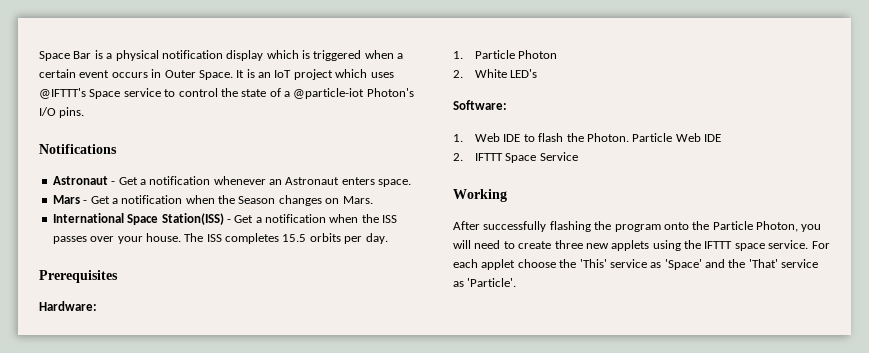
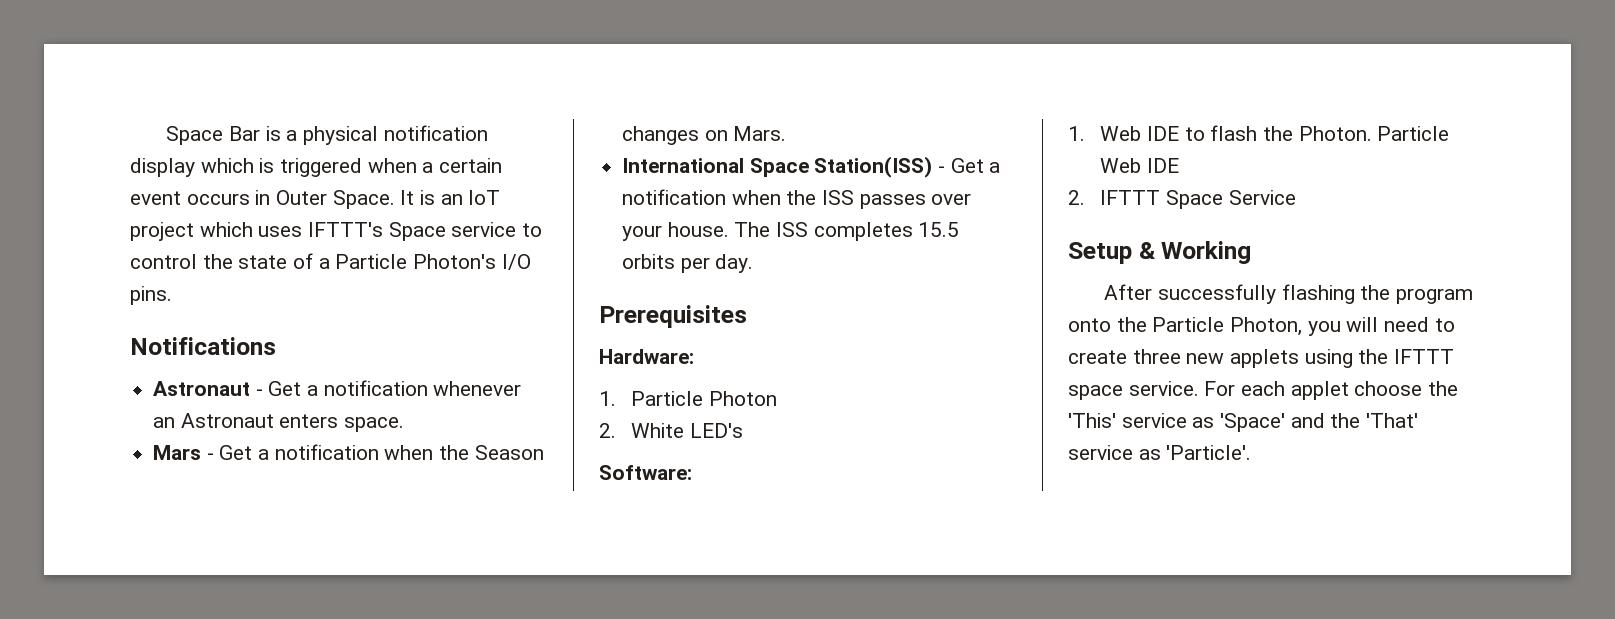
[39,88,86,99] @IFTTT's -> [308,222,384,237] IFTTT's
[293,88,365,99] @particle-iot -> [335,254,408,269] Particle
(578, 156) none -> [1068,242,1156,264] Setup &

